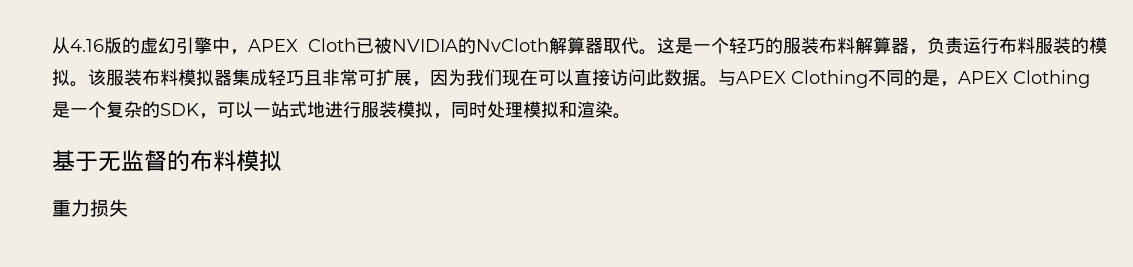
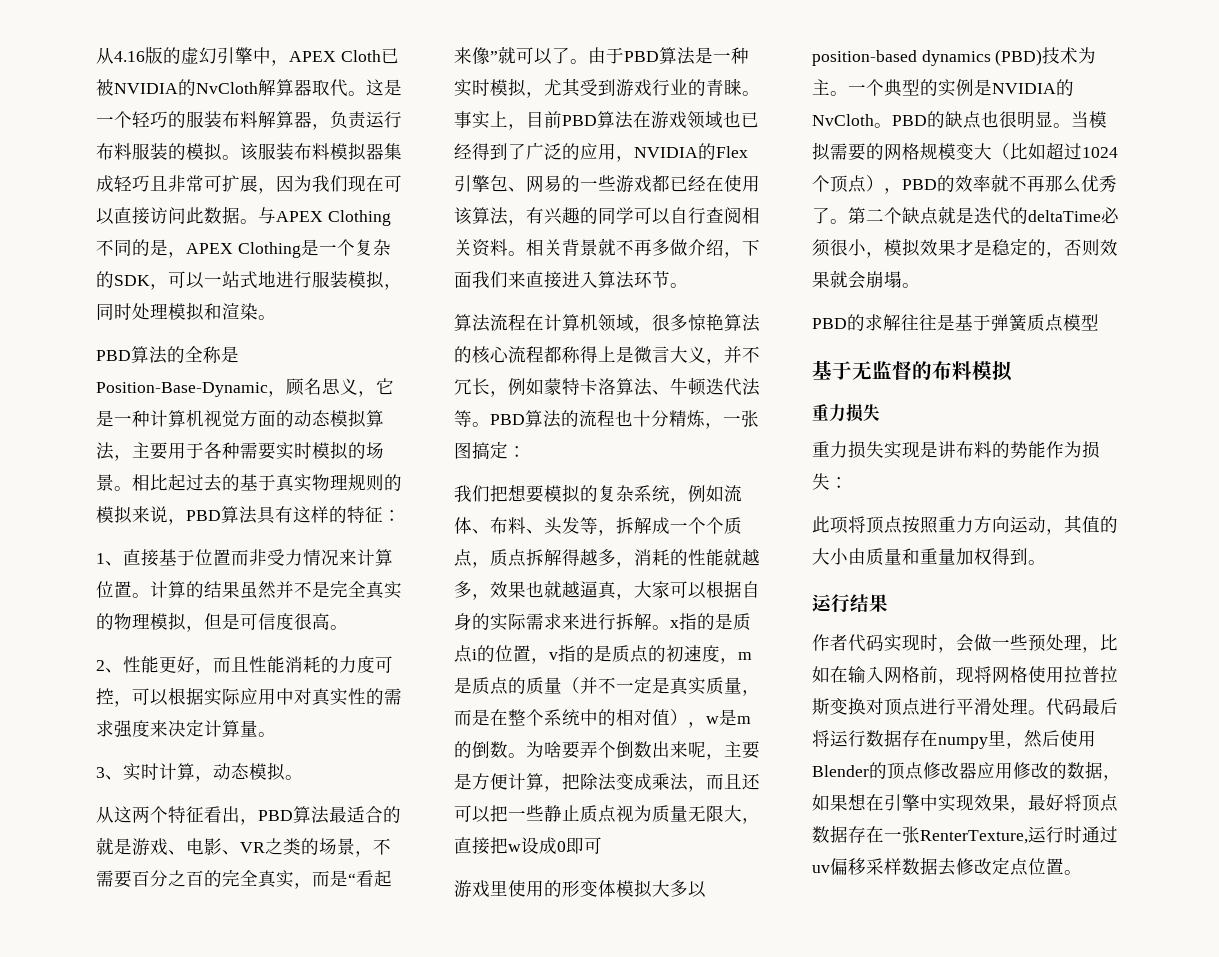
(631, 116) none -> [96,346,239,364] [96,378,394,397] [96,409,384,428] [96,441,384,461] [96,473,402,492] [96,505,401,525] [96,549,393,567] [96,580,402,599] [96,612,348,632] [96,656,393,675] [96,687,402,707] [96,719,276,738] [96,762,303,782] [96,806,401,825] [96,837,391,857] [96,869,392,889] [454,46,749,65] [454,78,760,98] [454,111,759,130] [454,142,748,162] [454,175,760,193] [454,207,760,226] [454,238,760,258] [454,271,688,289] [454,313,760,333] [454,346,760,365] [454,377,760,397] [454,410,759,429] [454,441,526,459] [454,484,742,504] [454,517,742,536] [454,548,760,568] [454,580,760,600] [454,613,751,631] [454,645,752,664] [454,676,760,696] [454,709,751,728] [454,741,760,760] [454,773,760,792] [454,805,760,824] [454,837,602,855] [454,879,706,898] [812,47,1097,66] [812,79,1074,97] [812,111,1107,129] [812,142,1118,161] [812,174,1117,194] [812,206,1119,225] [812,238,1118,258] [812,270,920,289] [812,314,1099,332] // PBD算法的全称是Position-Base-Dynamic，顾名思义，它是一种计算机视觉方面的动态模拟算法，主要用于各种需要实时模拟的场景。相比起过去的基于真实物理规则的模拟来说，PBD算法具有这样的特征： // 1、直接基于位置而非受力情况来计算位置。计算的结果虽然并不是完全真实的物理模拟，但是可信度很高。 // 2、性能更好，而且性能消耗的力度可控，可以根据实际应用中对真实性的需求强度来决定计算量。 // 3、实时计算，动态模拟。 // 从这两个特征看出，PBD算法最适合的就是游戏、电影、VR之类的场景，不需要百分之百的完全真实，而是“看起来像”就可以了。由于PBD算法是一种实时模拟，尤其受到游戏行业的青睐。事实上，目前PBD算法在游戏领域也已经得到了广泛的应用，NVIDIA的Flex引擎包、网易的一些游戏都已经在使用该算法，有兴趣的同学可以自行查阅相关资料。相关背景就不再多做介绍，下面我们来直接进入算法环节。 // 算法流程在计算机领域，很多惊艳算法的核心流程都称得上是微言大义，并不冗长，例如蒙特卡洛算法、牛顿迭代法等。PBD算法的流程也十分精炼，一张图搞定： // 我们把想要模拟的复杂系统，例如流体、布料、头发等，拆解成一个个质点，质点拆解得越多，消耗的性能就越多，效果也就越逼真，大家可以根据自身的实际需求来进行拆解。x指的是质点i的位置，v指的是质点的初速度，m是质点的质量（并不一定是真实质量，而是在整个系统中的相对值），w是m的倒数。为啥要弄个倒数出来呢，主要是方便计算，把除法变成乘法，而且还可以把一些静止质点视为质量无限大，直接把w设成0即可 // 游戏里使用的形变体模拟大多以position-based dynamics (PBD)技术为主。一个典型的实例是NVIDIA的NvCloth。PBD的缺点也很明显。当模拟需要的网格规模变大（比如超过1024个顶点），PBD的效率就不再那么优秀了。第二个缺点就是迭代的deltaTime必须很小，模拟效果才是稳定的，否则效果就会崩塌。 // PBD的求解往往是基于弹簧质点模型
(128, 208) none -> [812,441,1100,459] [812,473,848,490] [812,515,1118,535] [812,548,1046,566] [812,594,888,613] [812,634,1118,653] [812,666,1118,685] [812,698,1118,716] [812,729,1096,749] [812,761,1121,781] [812,793,1118,813] [812,825,1118,844] [812,857,1082,876] // 重力损失实现是讲布料的势能作为损失： // 此项将顶点按照重力方向运动，其值的大小由质量和重量加权得到。 // 运行结果 // 作者代码实现时，会做一些预处理，比如在输入网格前，现将网格使用拉普拉斯变换对顶点进行平滑处理。代码最后将运行数据存在numpy里，然后使用Blender的顶点修改器应用修改的数据，如果想在引擎中实现效果，最好将顶点数据存在一张RenterTexture,运行时通过uv偏移采样数据去修改定点位置。

